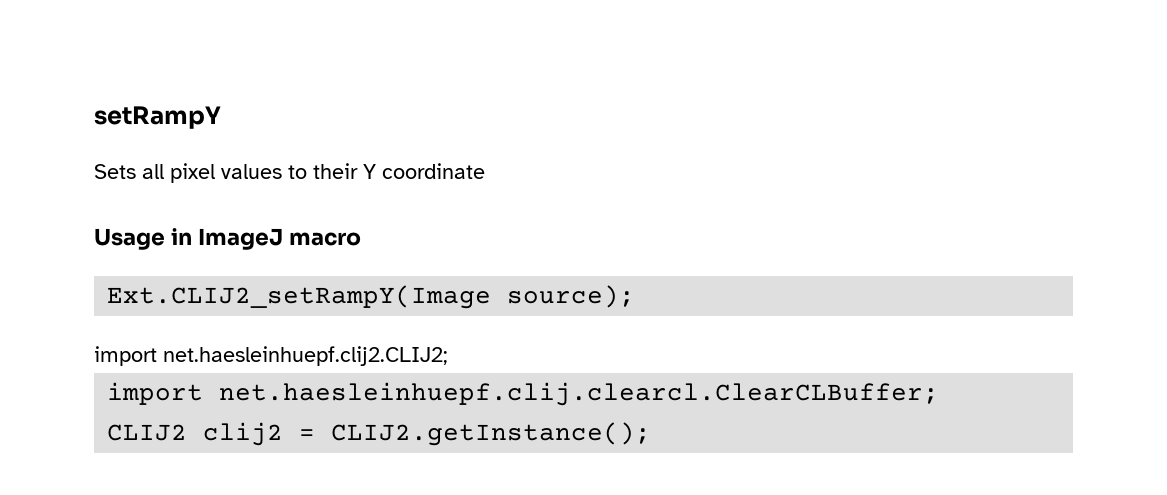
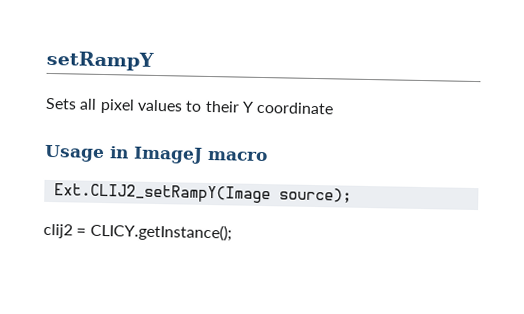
[94,346,448,366] [107,382,940,406] [107,424,188,441] import net.haesleinhuepf.clij2.CLIJ2; // import net.haesleinhuepf.clij.clearcl.ClearCLBuffer; // CLIJ2 -> (352, 195) none
[331,422,652,446] CLIJ2.getInstance(); -> [89,222,232,242] CLICY.getInstance();

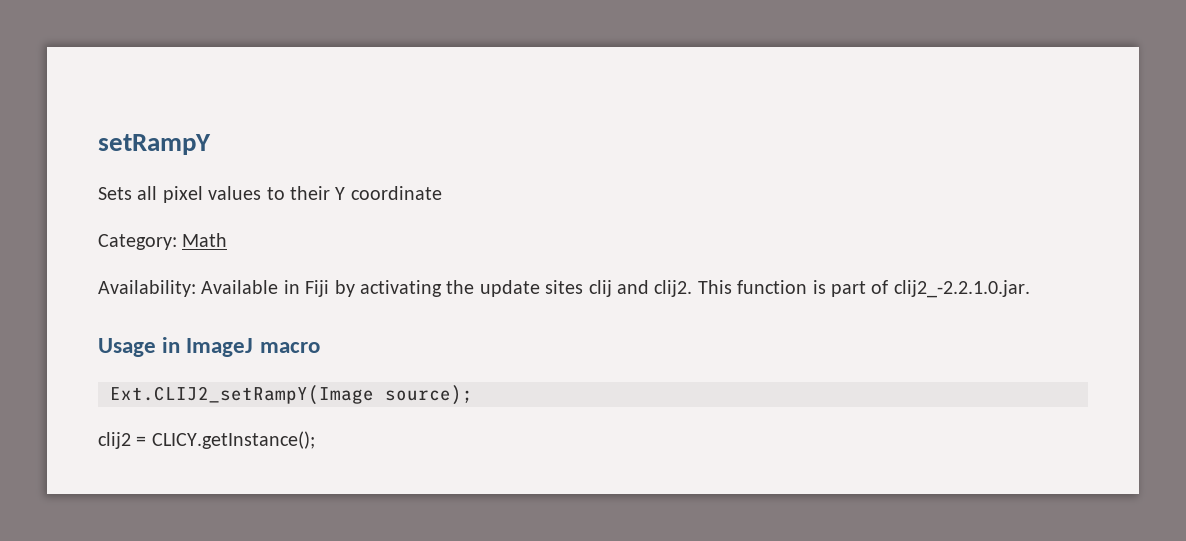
(335, 108) none -> [98,233,228,250] [98,280,1030,298] // Category: Math // Availability: Available in Fiji by activating the update sites clij and clij2. This function is part of clij2_-2.2.1.0.jar.

